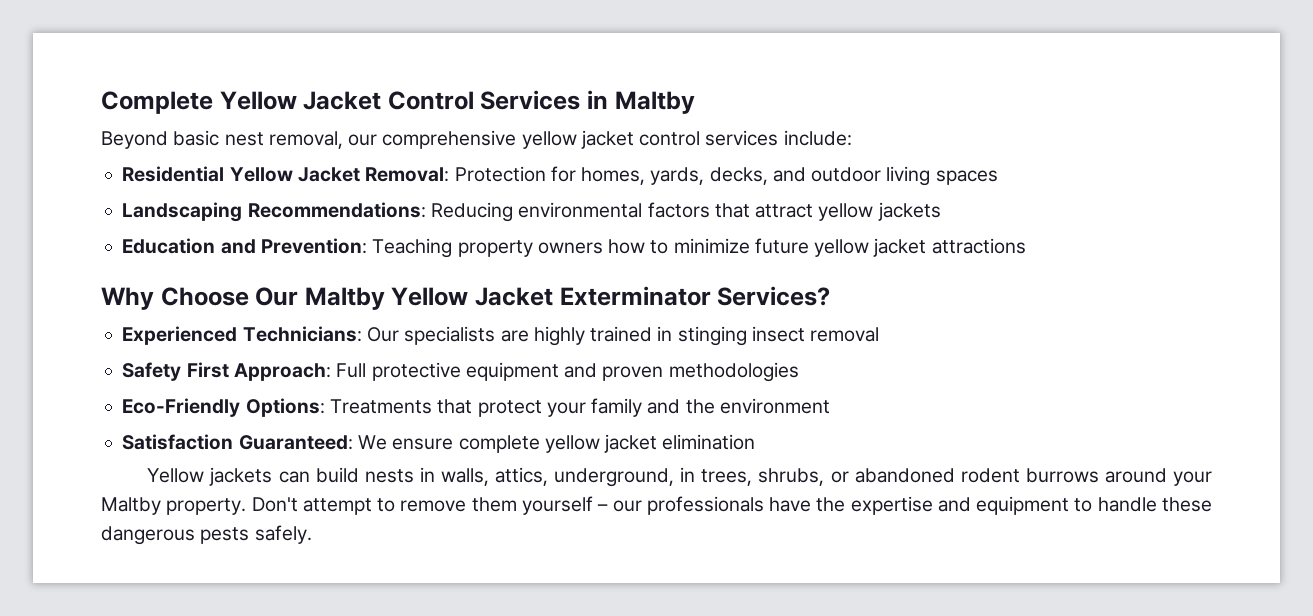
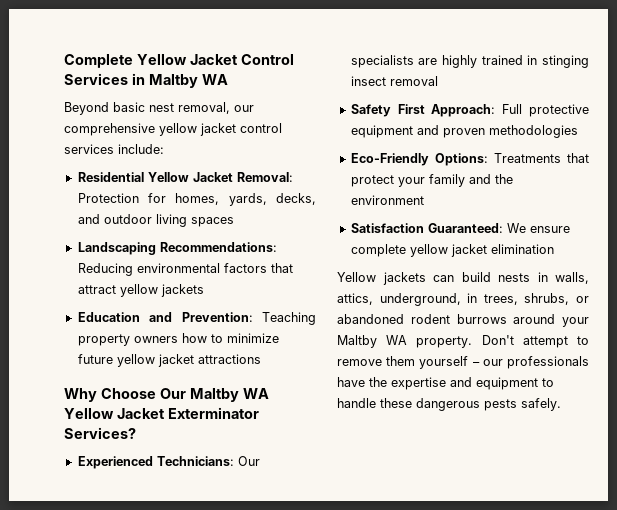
(695, 102) none -> [201,74,228,85] WA
(385, 298) none -> [242,388,269,399] WA
(161, 506) none -> [386,335,408,345] WA

